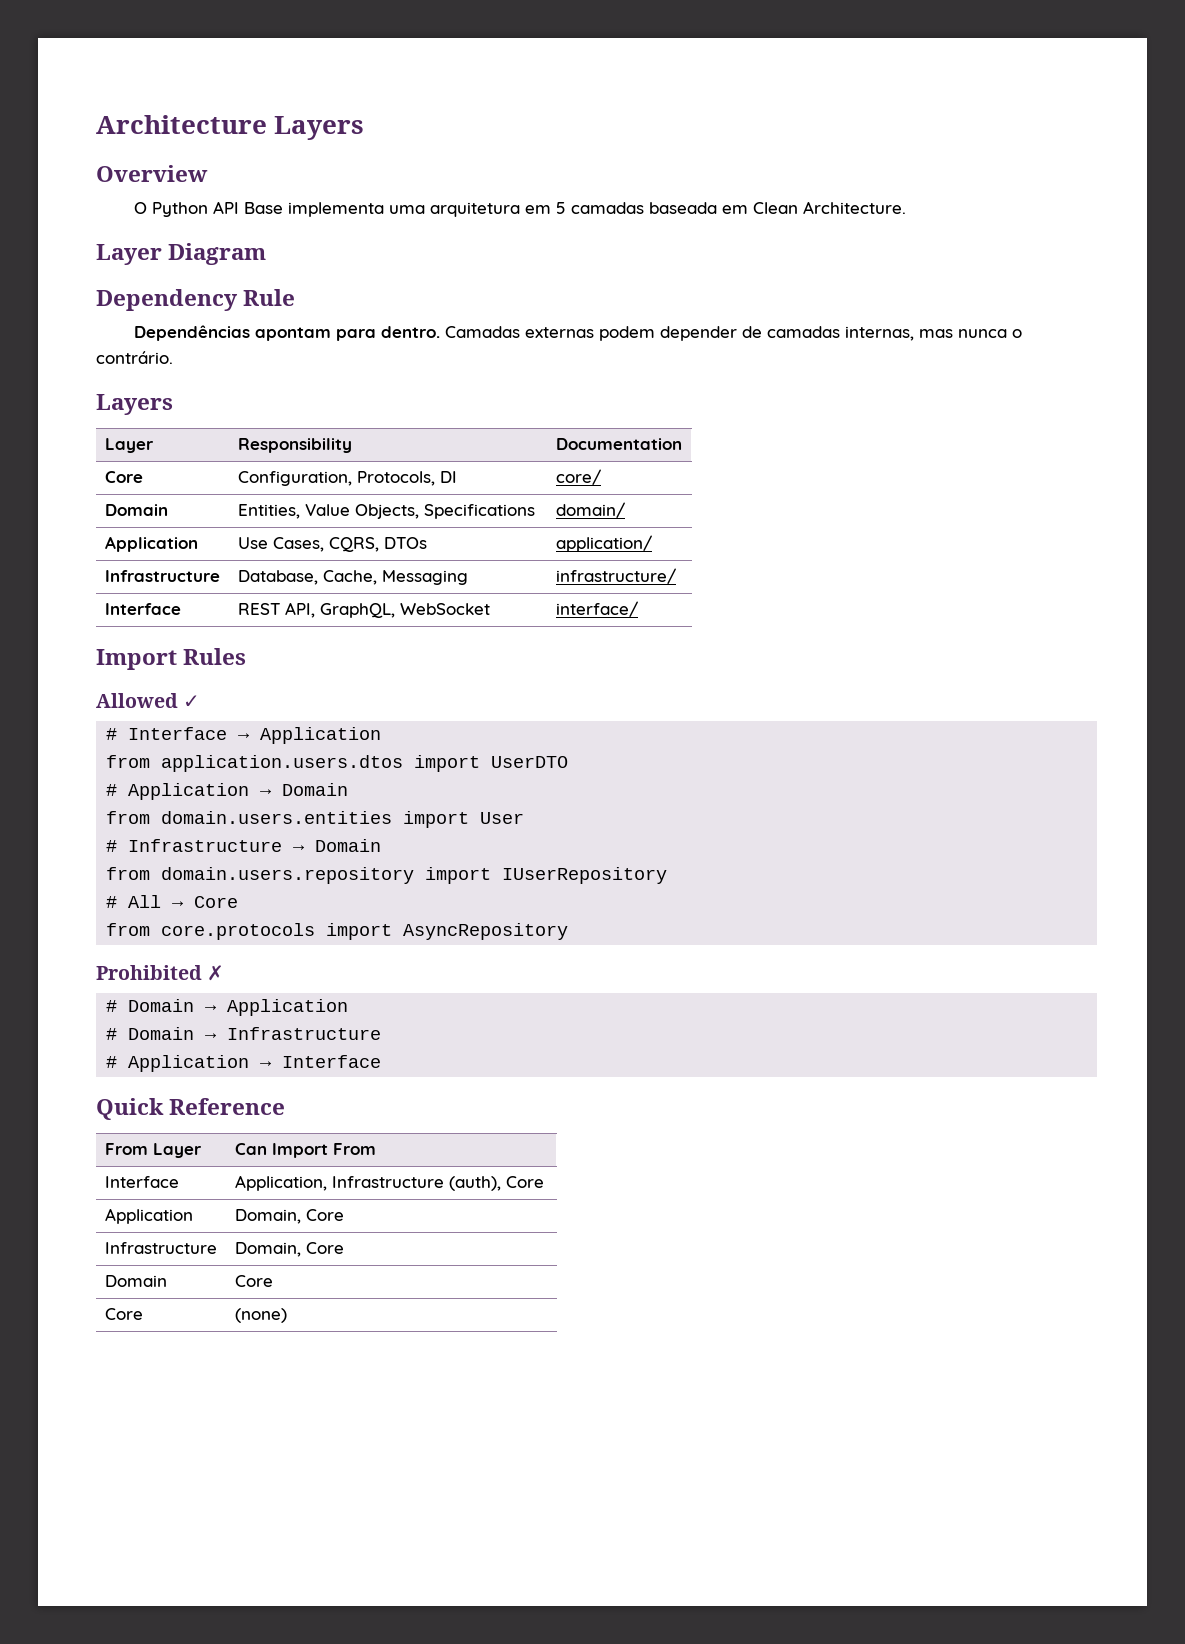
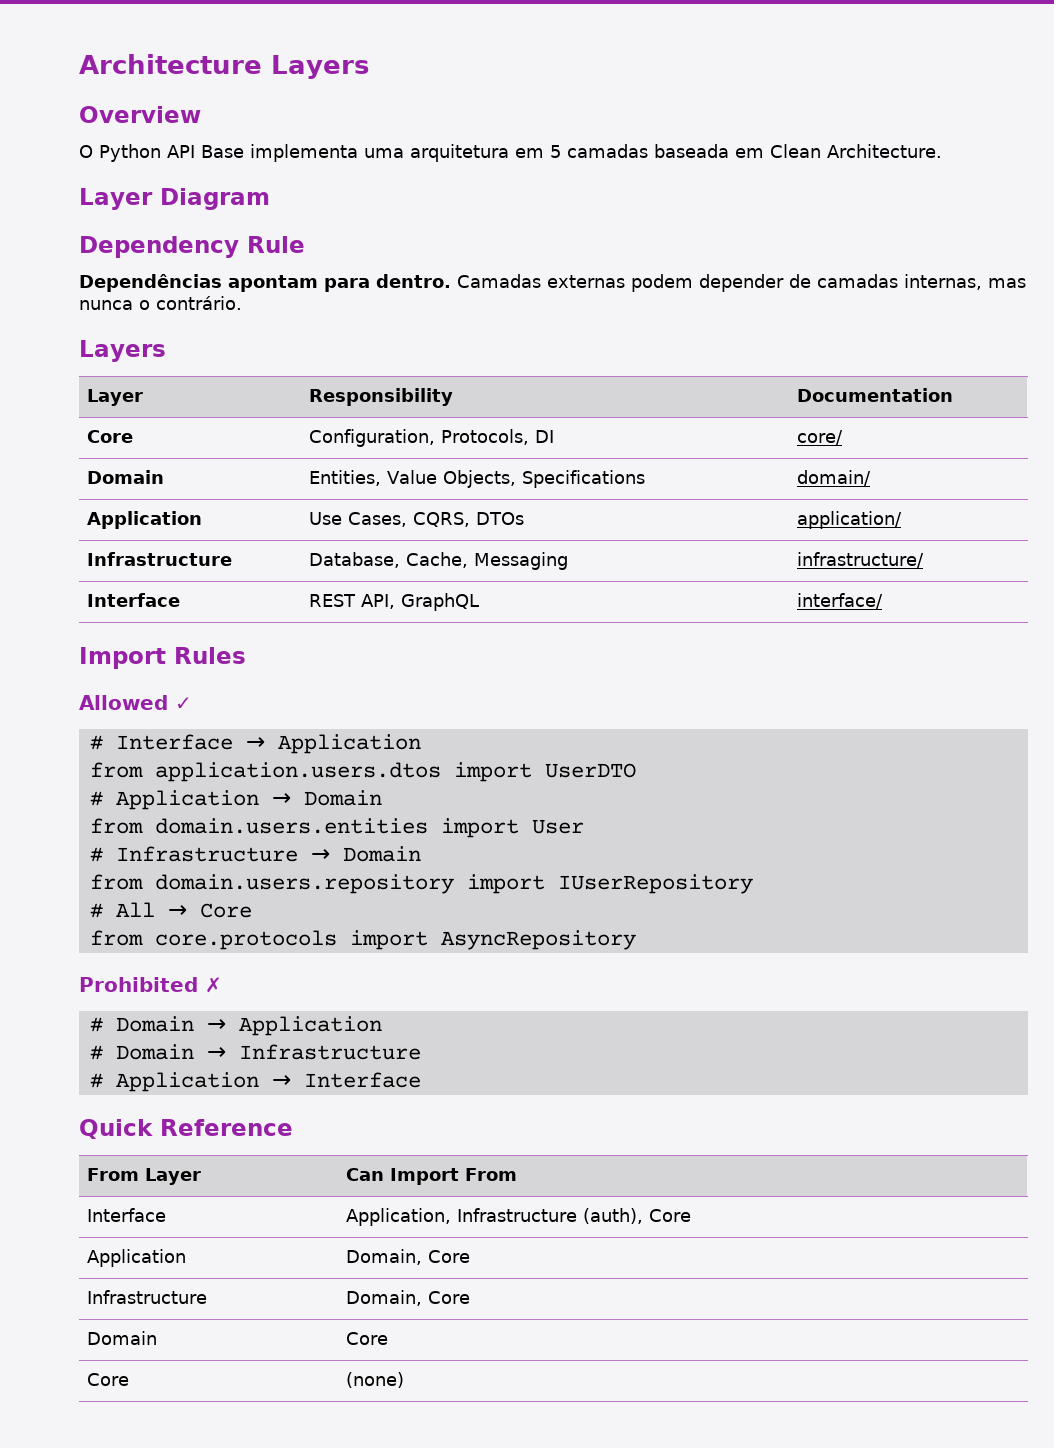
[319,603,490,618] GraphQL, WebSocket -> [400,593,479,611] GraphQL

